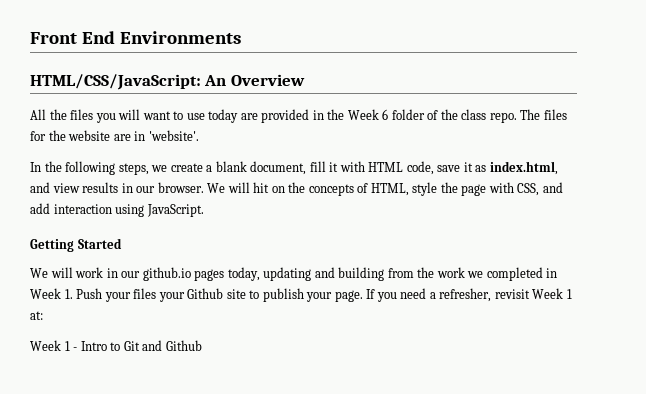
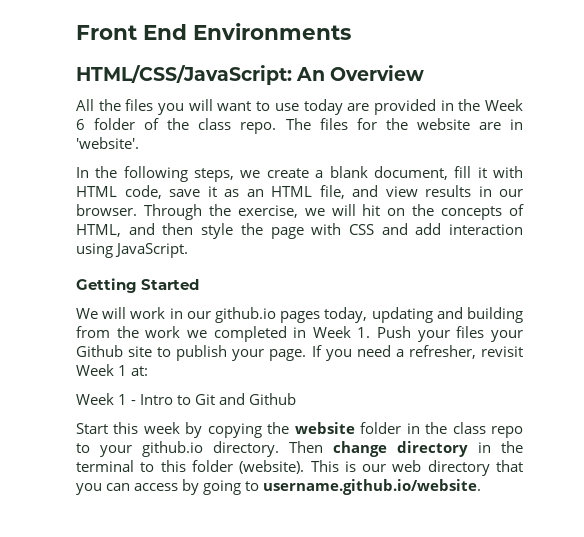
[489,161,558,175] index.html, -> [246,185,345,199] an HTML file,
[207,183,226,193] We -> [143,204,325,220] Through the exercise, we
(409, 189) none -> [128,223,194,235] and then
[517,183,540,196] CSS, -> [348,224,374,235] CSS
(202, 345) none -> [76,422,523,438] [76,441,523,457] [76,460,523,476] [76,479,482,495] // Start this week by copying the website folder in the class repo to your github.io directory. Then change directory in the terminal to this folder (website). This is our web directory that you can access by going to username.github.io/website.

